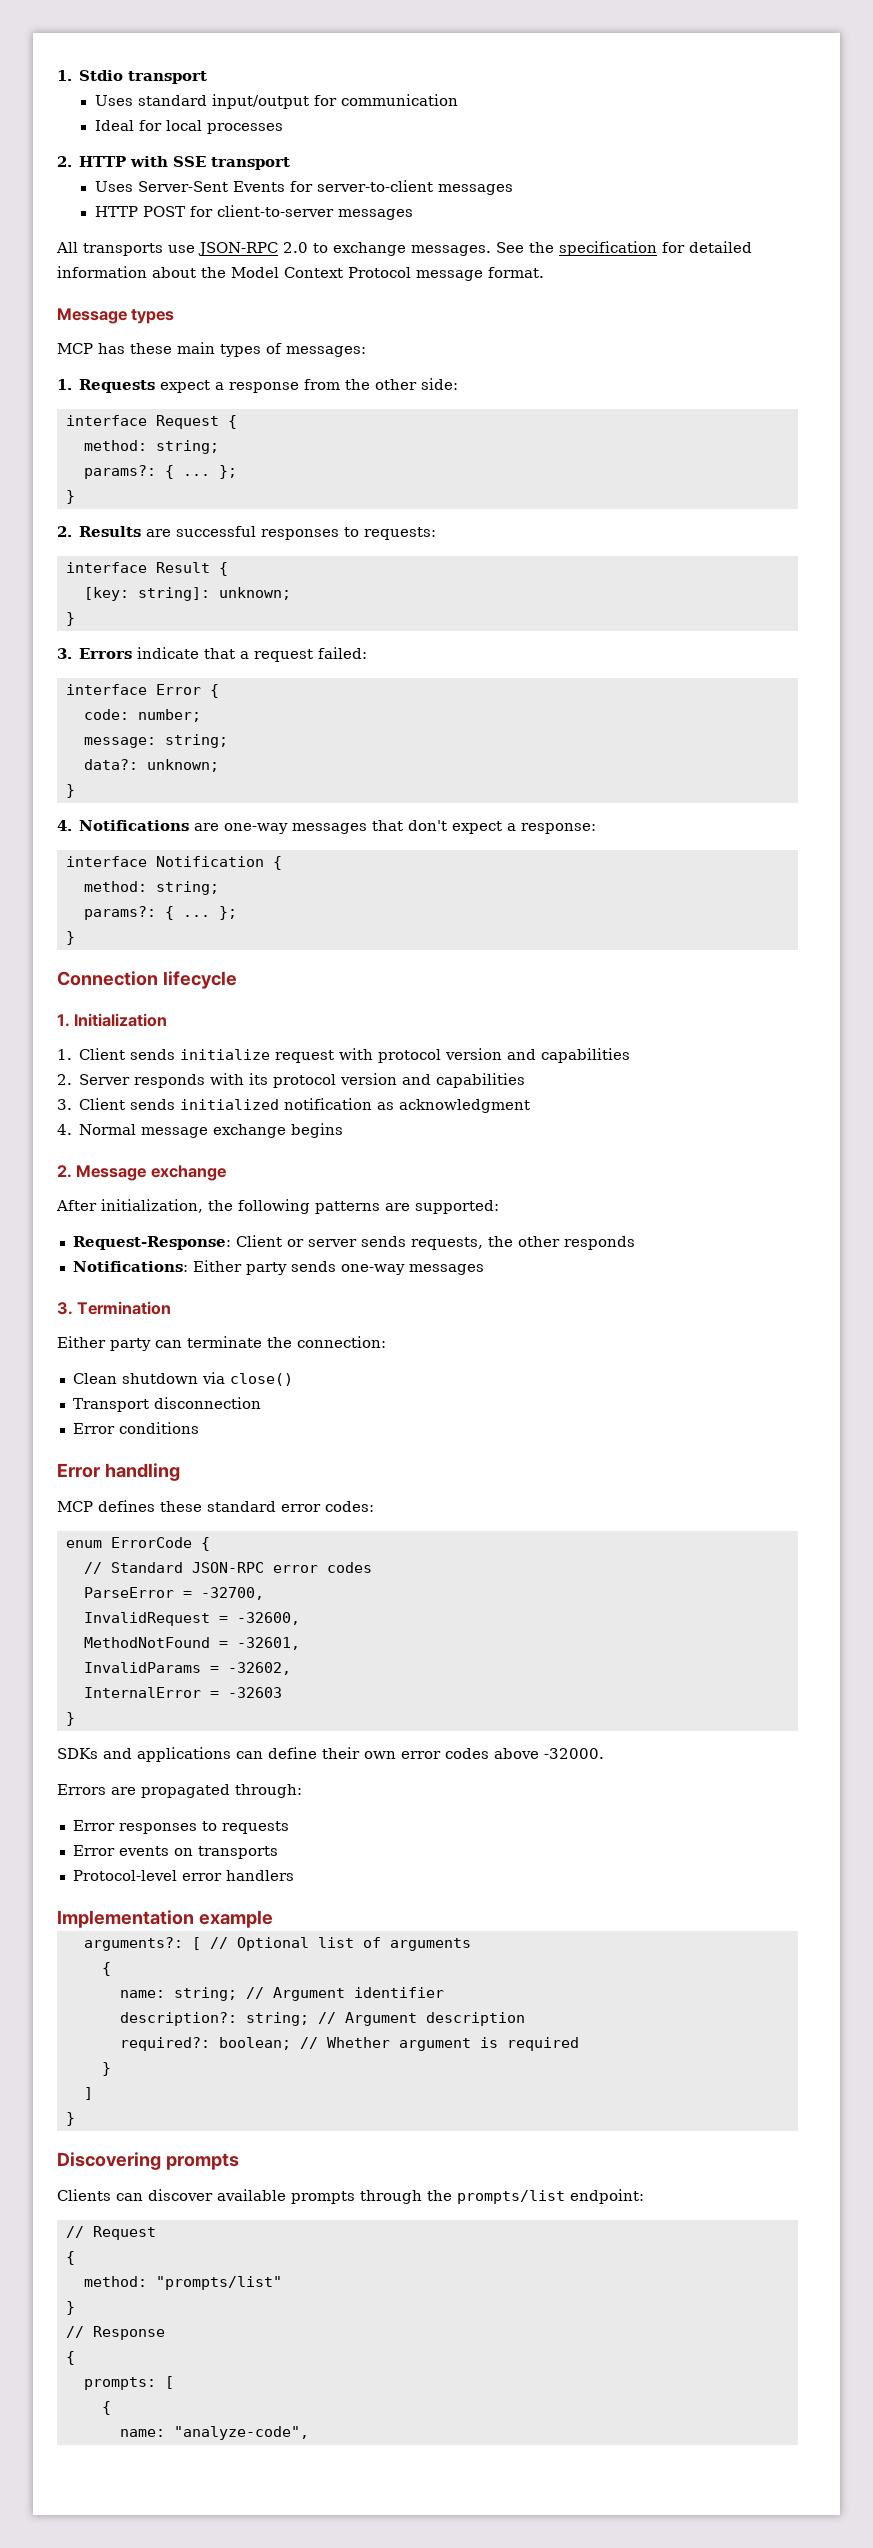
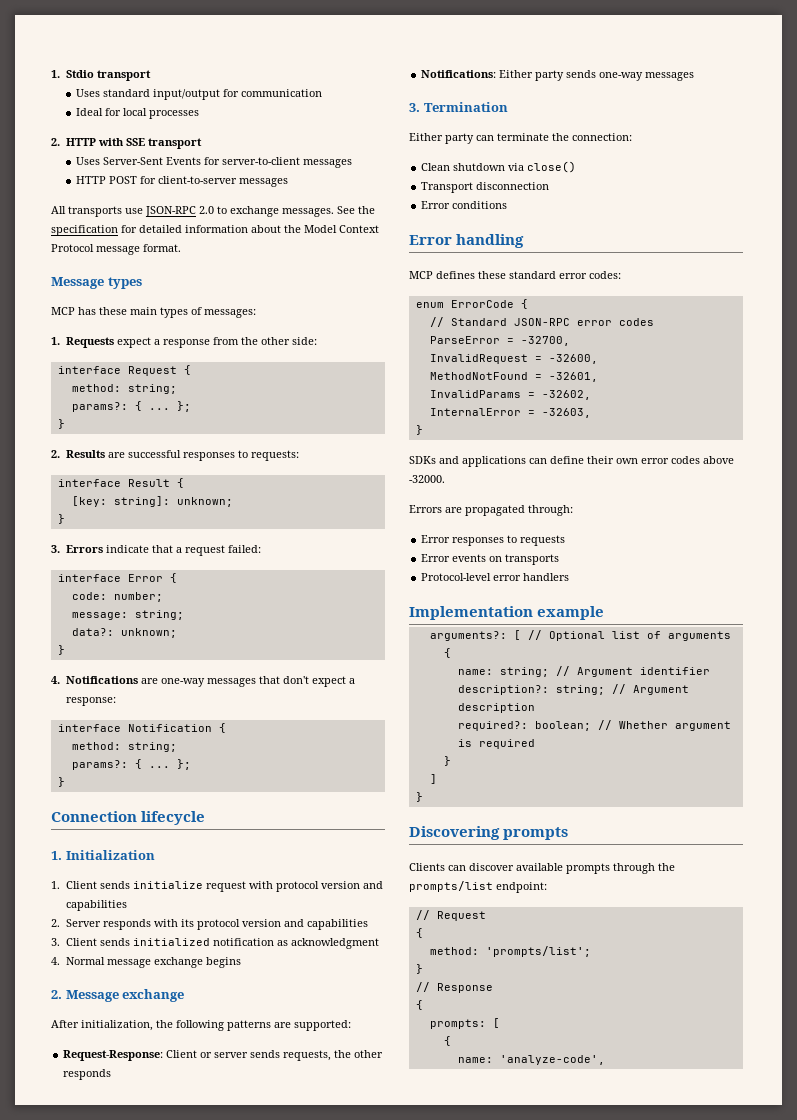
[227,1687,282,1698] -32603 -> [541,408,591,418] -32603,
[155,2276,282,2290] "prompts/list" -> [485,946,591,957] 'prompts/list';
[173,2426,309,2440] "analyze-code", -> [499,1055,605,1065] 'analyze-code',

